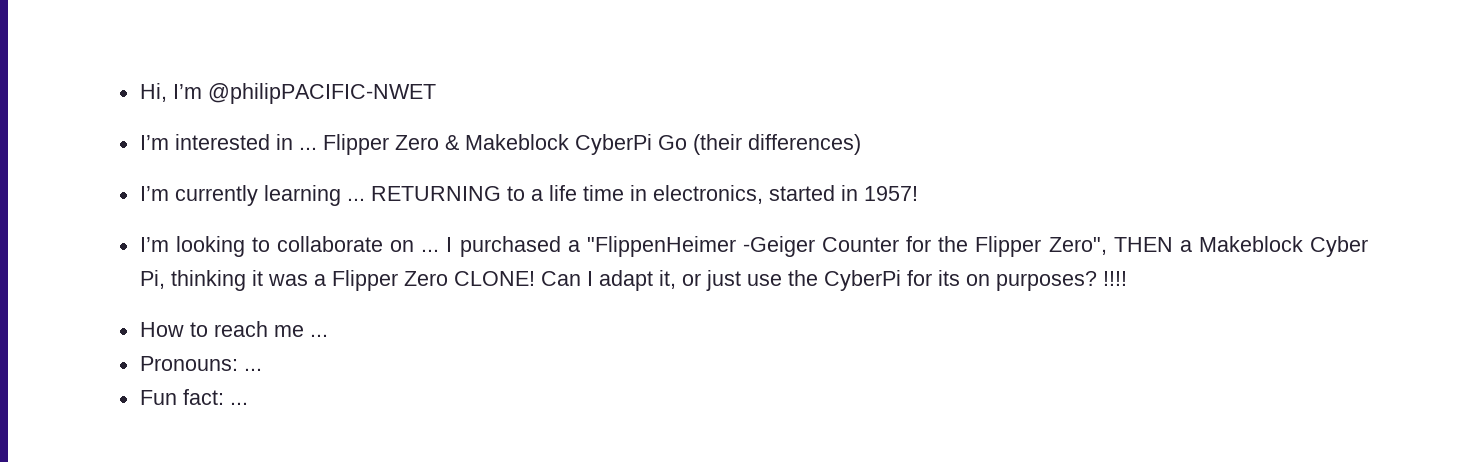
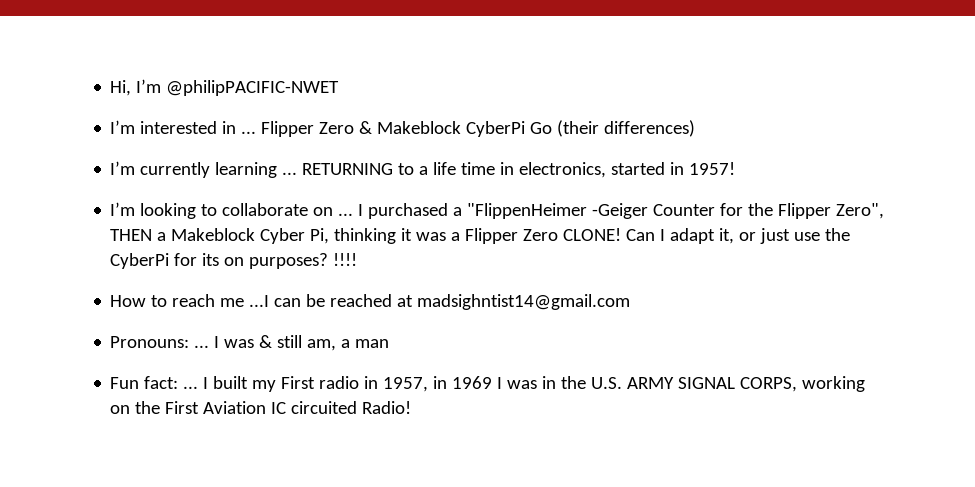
[309,334,328,337] [139,356,262,371] [139,389,248,405] ... // Pronouns: ... // Fun fact: ... -> [249,294,631,310] [110,335,390,351] [110,376,866,392] [110,401,412,414] ...I can be reached at madsighntist14@gmail.com // Pronouns: ... I was & still am, a man // Fun fact: ... I built my First radio in 1957, in 1969 I was in the U.S. ARMY SIGNAL CORPS, working on the First Aviation IC circuited Radio!

